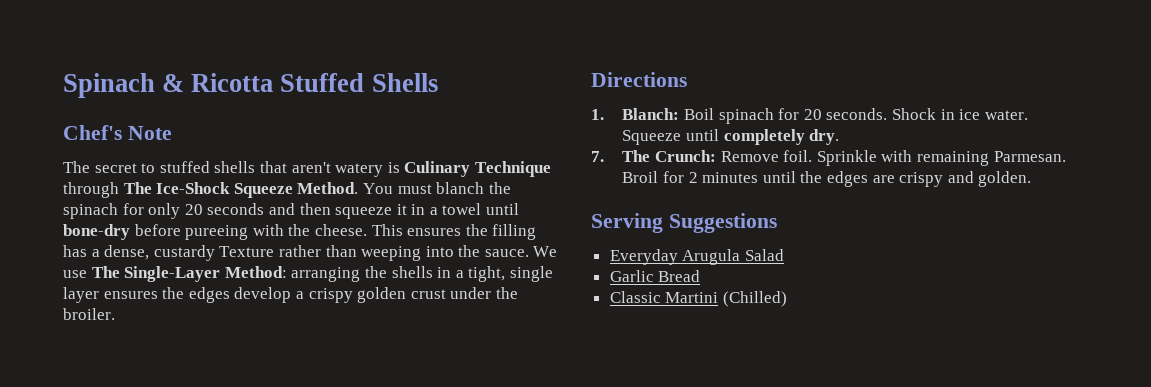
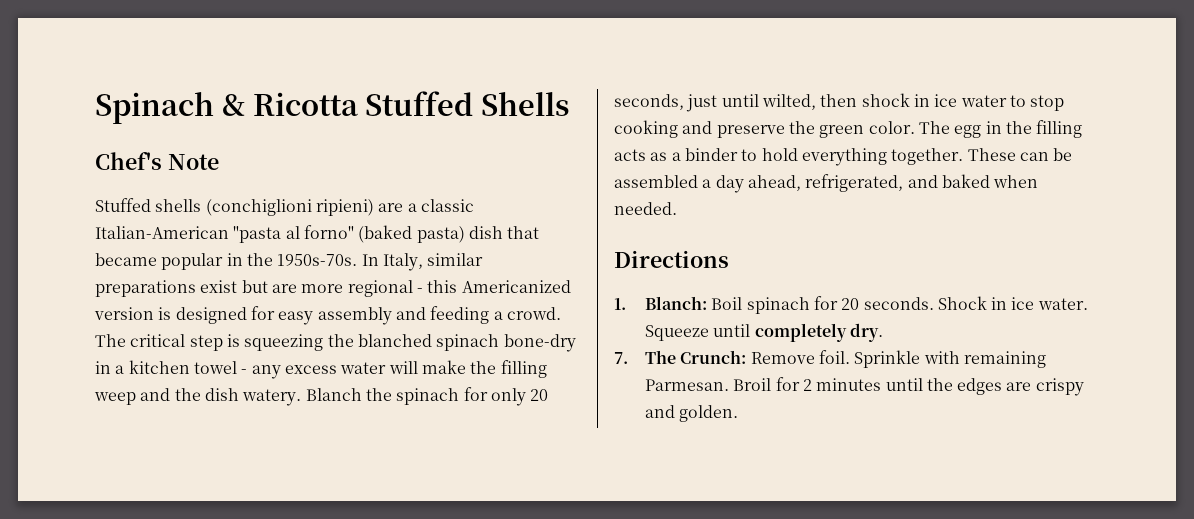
[63,161,551,177] [63,182,485,198] The secret to stuffed shells that aren't watery is Culinary Technique through The Ice-Shock Squeeze Method. You must blanch -> [95,198,474,216] [95,225,540,243] [95,253,484,271] [95,280,571,297] [94,306,561,325] [95,334,576,352] [95,360,547,379] [94,388,362,406] Stuffed shells (conchiglioni ripieni) are a classic Italian-American "pasta al forno" (baked pasta) dish that became popular in the 1950s-70s. In Italy, similar preparations exist but are more regional - this Americanized version is designed for easy assembly and feeding a crowd. The critical step is squeezing the blanched spinach bone-dry in a kitchen towel - any excess water will make the filling weep and the dish watery. Blanch
[207,203,520,219] [63,224,537,240] [63,245,558,261] [63,266,553,282] [63,287,518,303] [63,308,115,320] seconds and then squeeze it in a towel until bone-dry before pureeing with the cheese. This ensures the filling has a dense, custardy Texture rather than weeping into the sauce. We use The Single-Layer Method: arranging the shells in a tight, single layer ensures the edges develop a crispy golden crust under the broiler. -> [614,93,1065,112] [614,120,1083,138] [614,148,1073,166] [614,174,1039,193] [614,202,677,215] seconds, just until wilted, then shock in ice water to stop cooking and preserve the green color. The egg in the filling acts as a binder to hold everything together. These can be assembled a day ahead, refrigerated, and baked when needed.
[591,213,777,233] [609,249,784,265] [609,270,701,282] [609,291,787,307] // Serving Suggestions // Everyday Arugula Salad // Garlic Bread // Classic Martini (Chilled) -> (739, 413) none

